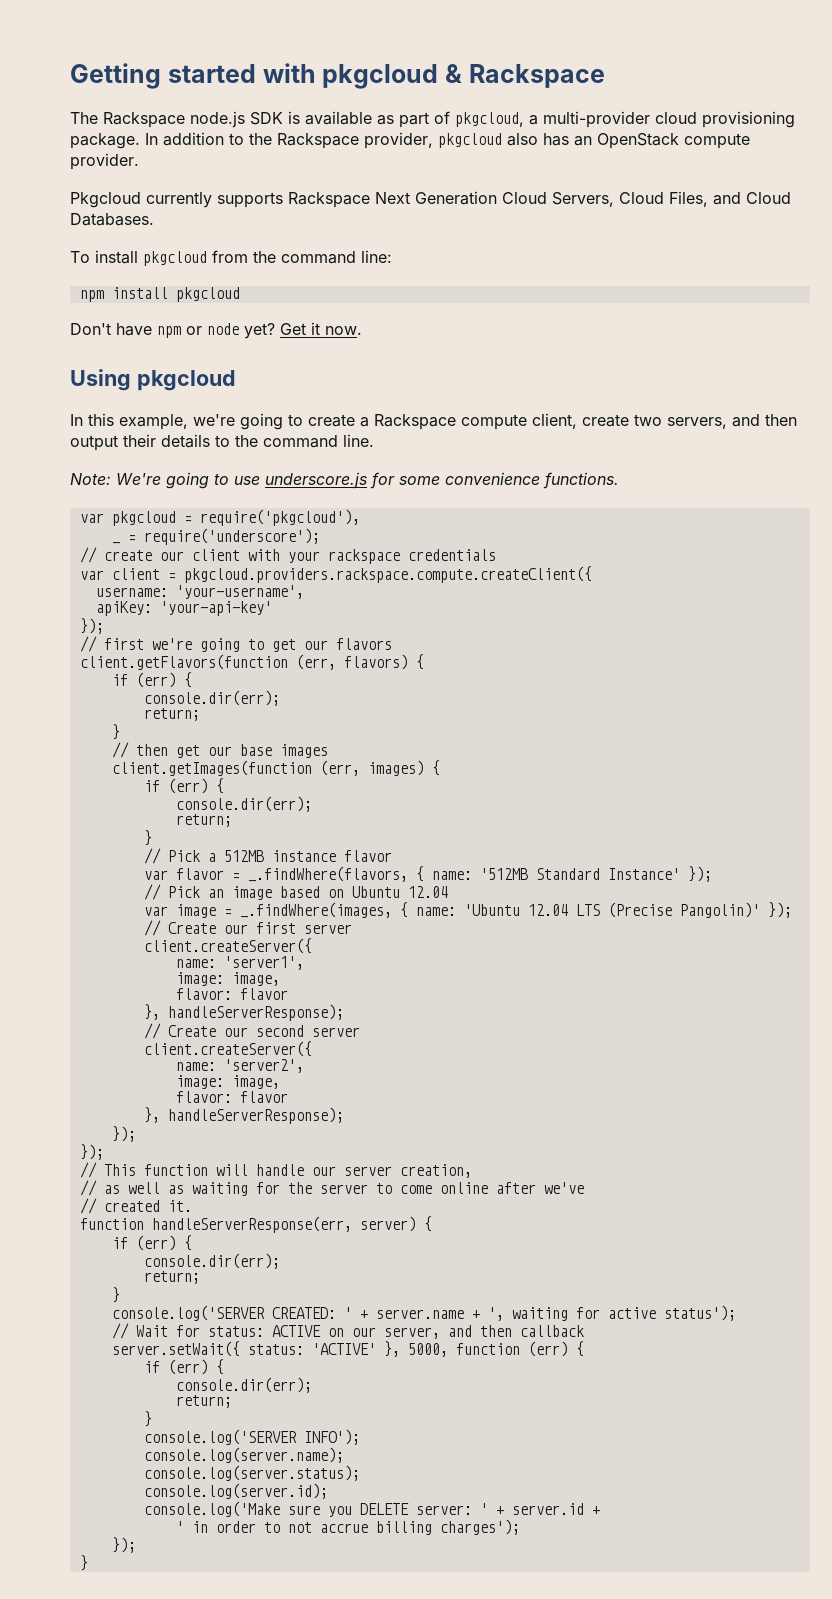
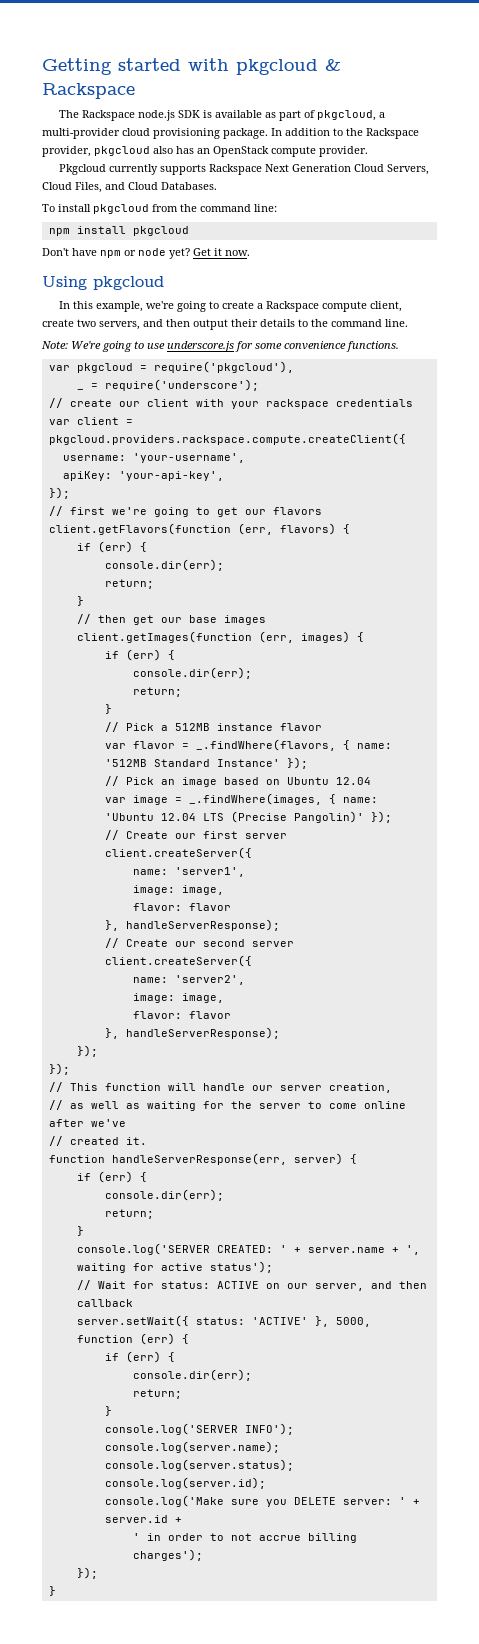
[159,601,272,616] 'your-api-key' -> [118,471,224,481] 'your-api-key',

